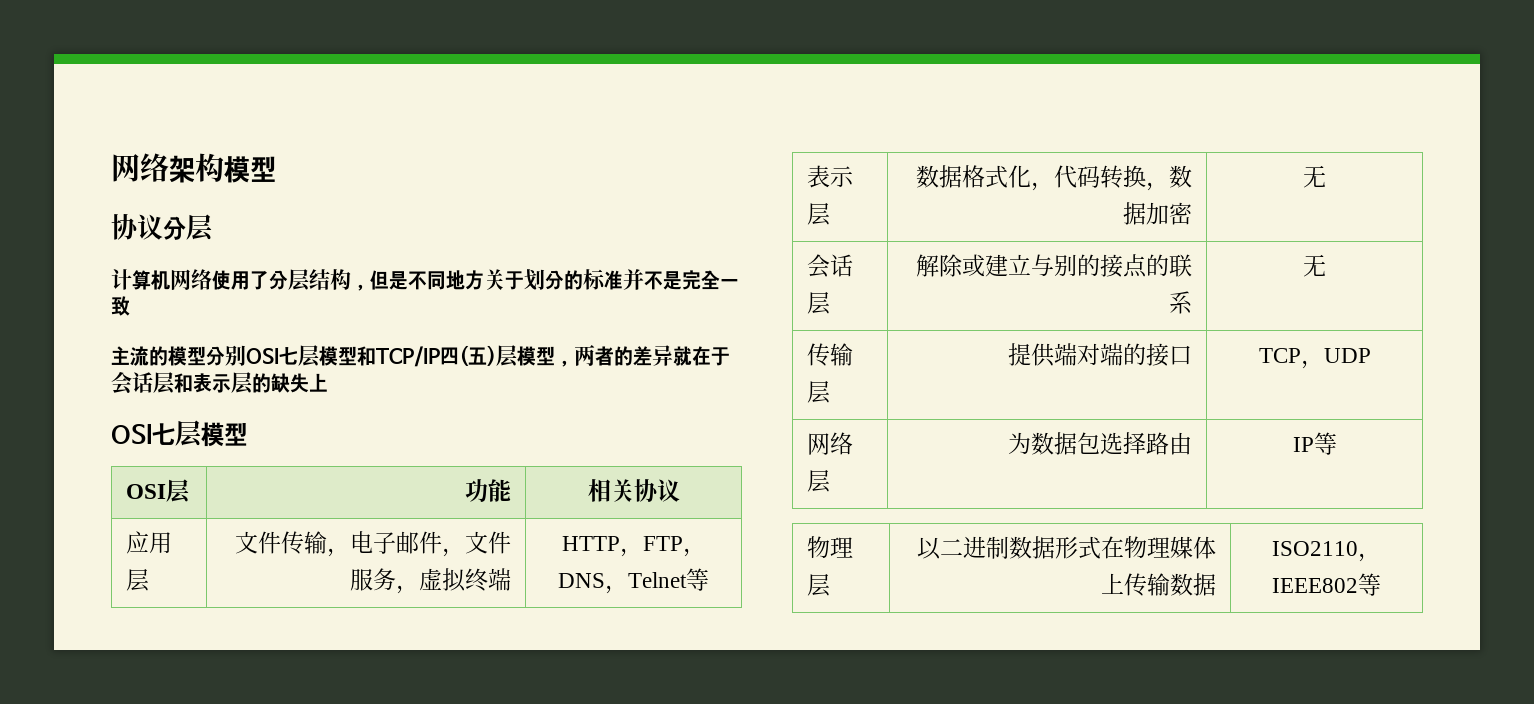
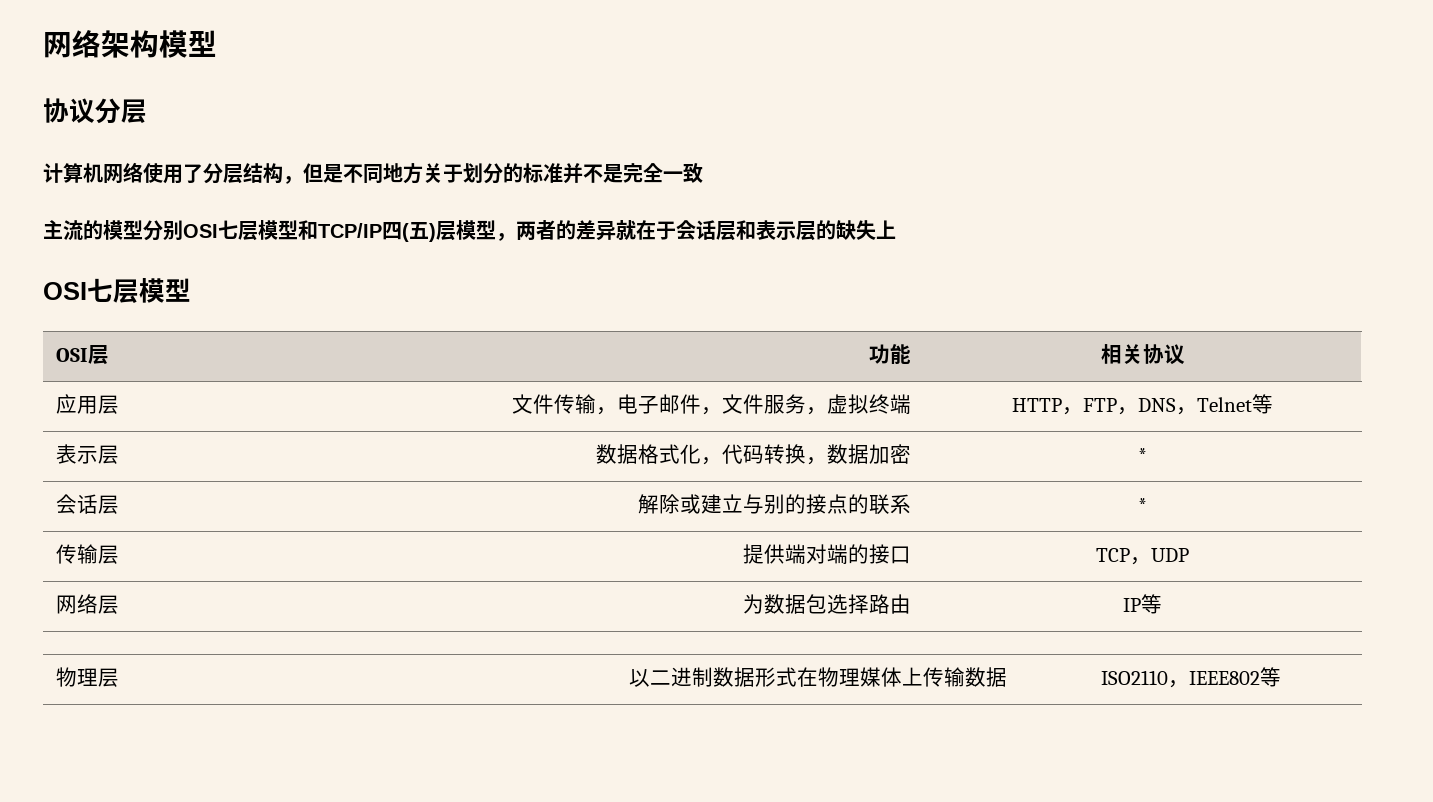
[1303,165,1326,188] 无 -> [1138,448,1147,462] *
[1303,254,1326,277] 无 -> [1138,498,1147,512] *

